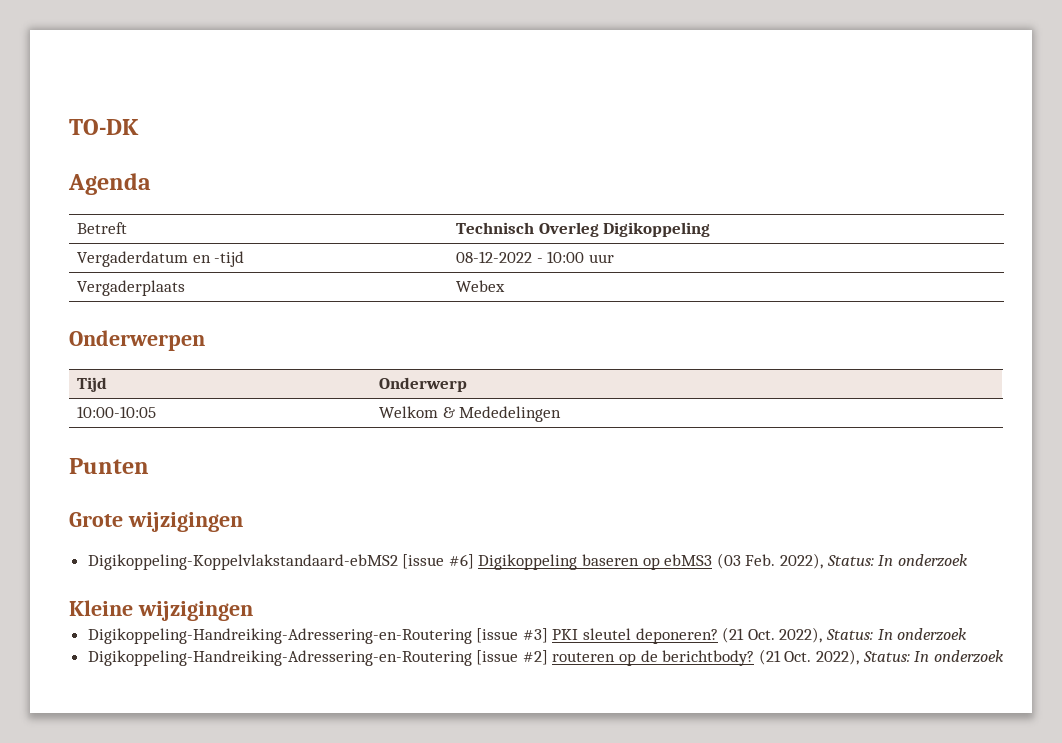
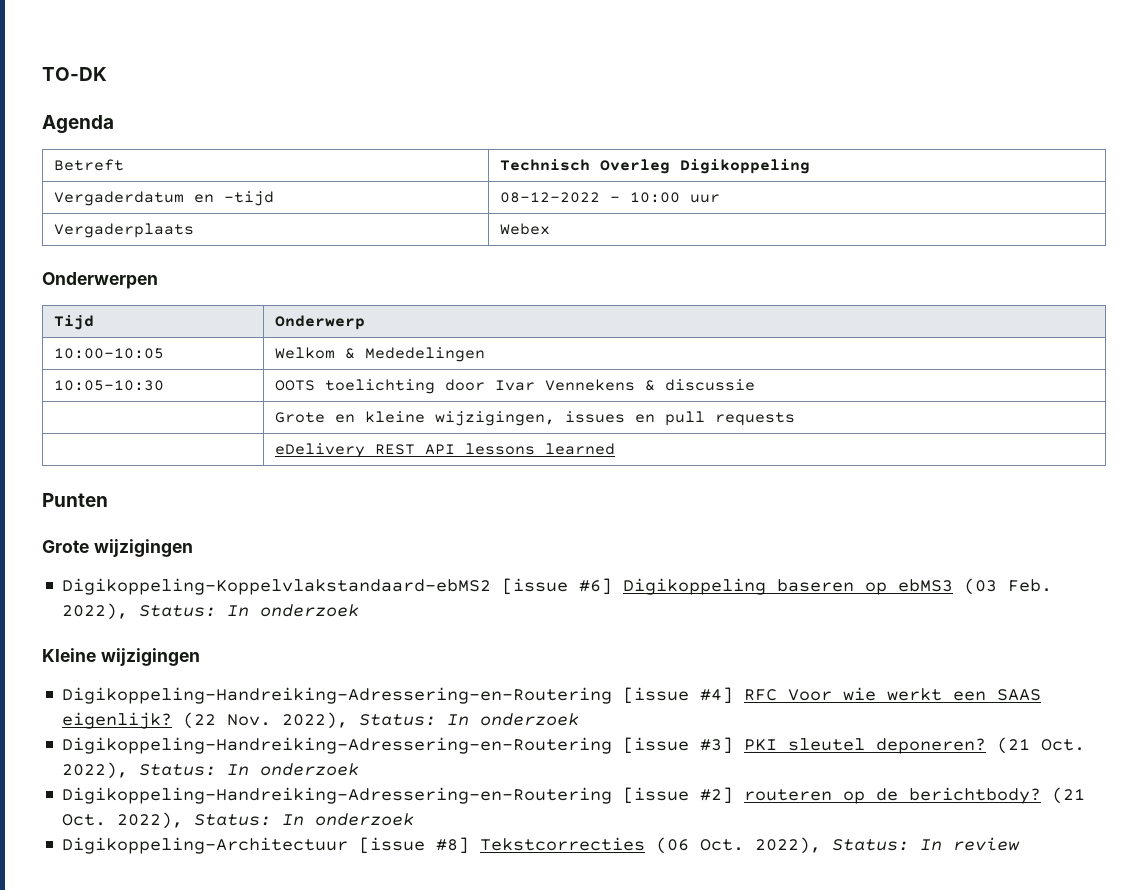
(562, 414) none -> [54,380,165,391] [275,379,756,394] [275,411,796,426] [275,443,616,458] // 10:05-10:30 | OOTS toelichting door Ivar Vennekens & discussie // | Grote en kleine wijzigingen, issues en pull requests // | eDelivery REST API lessons learned
(253, 611) none -> [62,687,1042,704] [62,712,580,729] // Digikoppeling-Handreiking-Adressering-en-Routering [issue #4] RFC Voor wie werkt een SAAS eigenlijk? (22 Nov. 2022), Status: In onderzoek
(1004, 656) none -> [62,837,1021,854] // Digikoppeling-Architectuur [issue #8] Tekstcorrecties (06 Oct. 2022), Status: In review

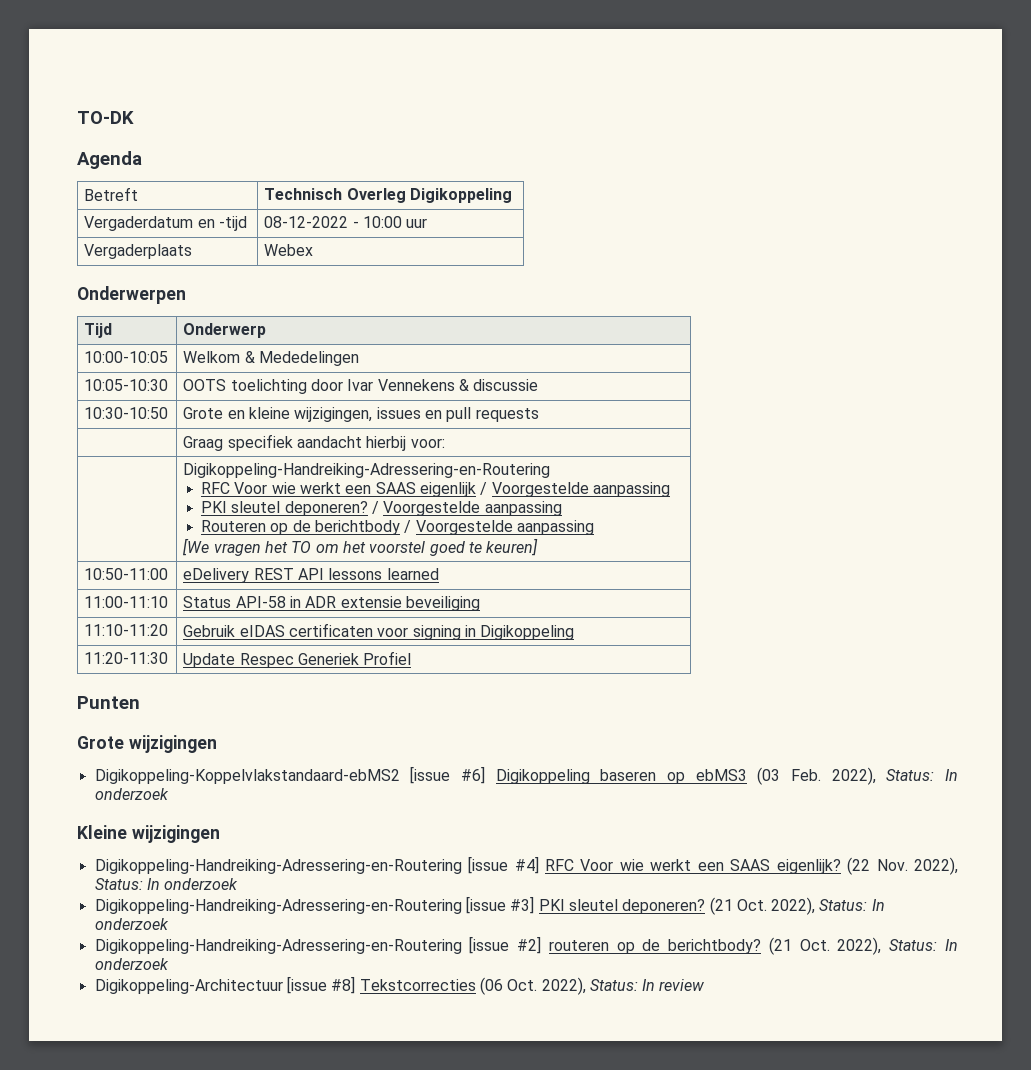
(756, 385) none -> [84,407,169,419] 10:30-10:50
(796, 419) none -> [183,434,445,451] [183,463,551,478] [200,482,670,497] [200,501,562,516] [200,520,594,535] [182,538,539,556] [84,568,169,580] | Graag specifiek aandacht hierbij voor: // | Digikoppeling-Handreiking-Adressering-en-Routering // RFC Voor wie werkt een SAAS eigenlijk / Voorgestelde aanpassing // PKI sleutel deponeren? / Voorgestelde aanpassing // Routeren op de berichtbody / Voorgestelde aanpassing // [We vragen het TO om het voorstel goed te keuren] // 10:50-11:00
(616, 449) none -> [84,596,169,608] [183,596,480,611] [84,624,169,636] [183,623,575,640] [84,652,169,664] [183,651,412,668] // 11:00-11:10 | Status API-58 in ADR extensie beveiliging // 11:10-11:20 | Gebruik eIDAS certificaten voor signing in Digikoppeling // 11:20-11:30 | Update Respec Generiek Profiel

